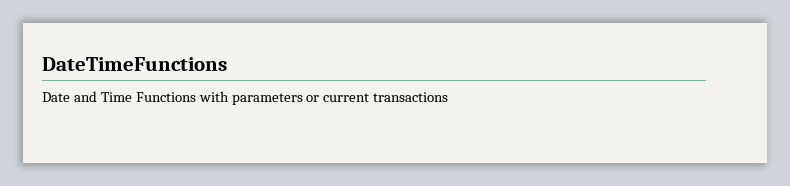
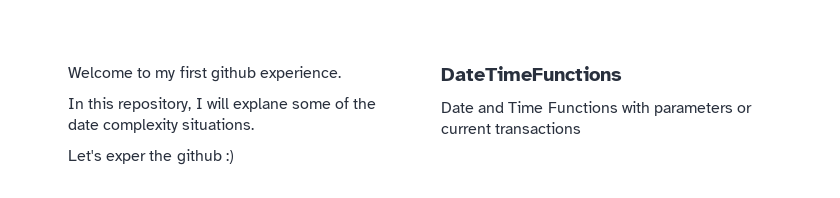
(42, 64) none -> [68,66,341,82] [68,97,377,112] [68,118,255,133] [68,149,234,165] Welcome to my first github experience. // In this repository, I will explane some of the date complexity situations. // Let's exper the github :) //

